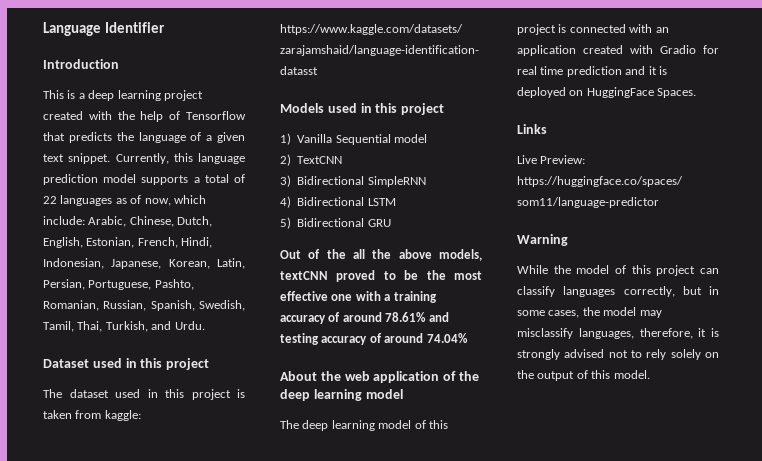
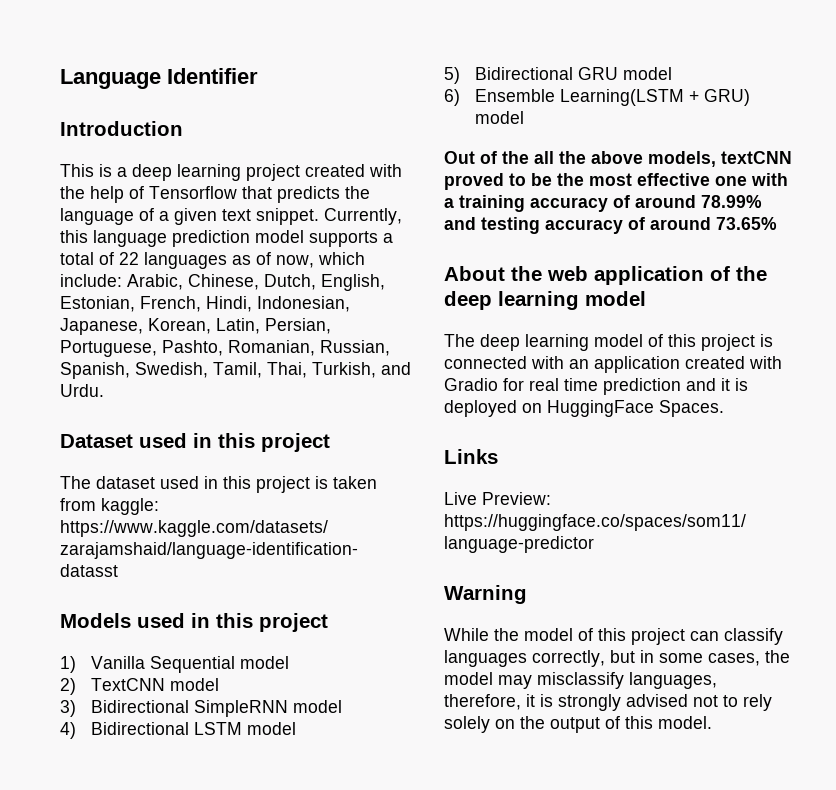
(343, 160) none -> [169,678,219,691] model
(426, 181) none -> [292,700,342,713] model
(396, 202) none -> [246,722,296,735] model
(391, 223) none -> [622,67,672,80] [444,89,750,106] [474,111,524,124] model // 6) Ensemble Learning(LSTM + GRU) model
[385,312,427,322] 78.61% -> [701,195,762,208] 78.99%
[426,333,468,343] 74.04% -> [716,217,777,230] 73.65%

